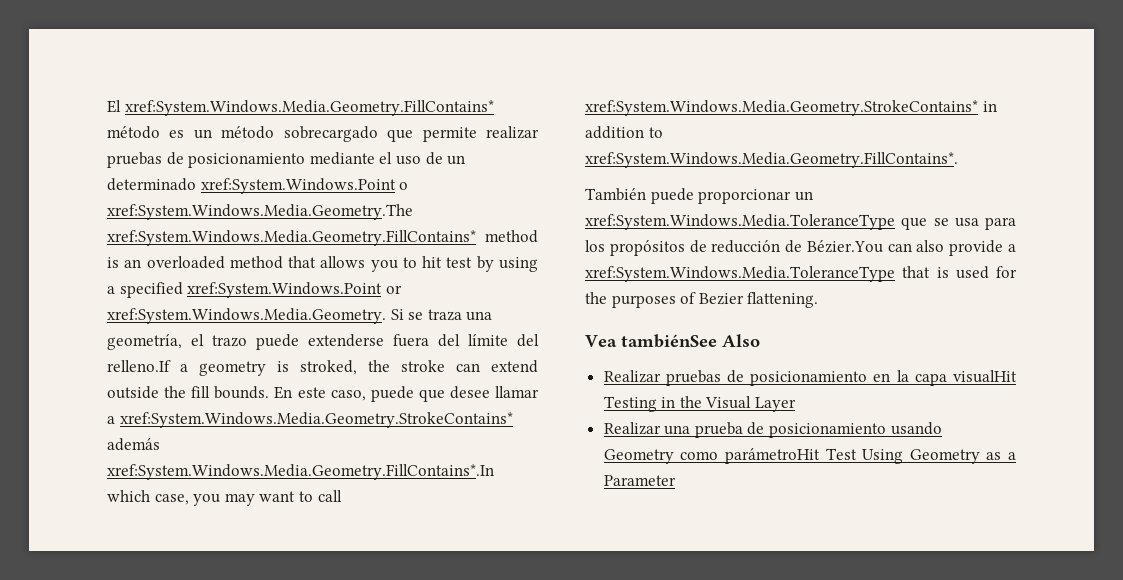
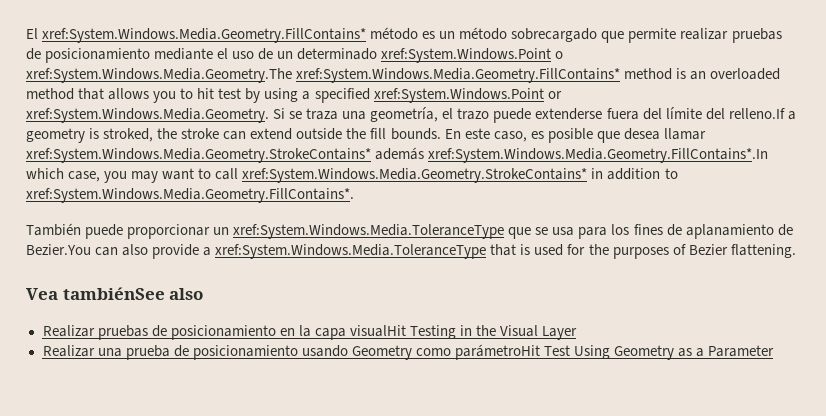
[370,386,539,402] [107,416,115,424] puede que desee llamar a -> [530,128,706,143] es posible que desea llamar
[609,240,883,256] propósitos de reducción de Bézier.You -> [633,224,793,239] [26,244,91,255] fines de aplanamiento de Bezier.You
[722,334,760,347] Also -> [169,288,204,300] also

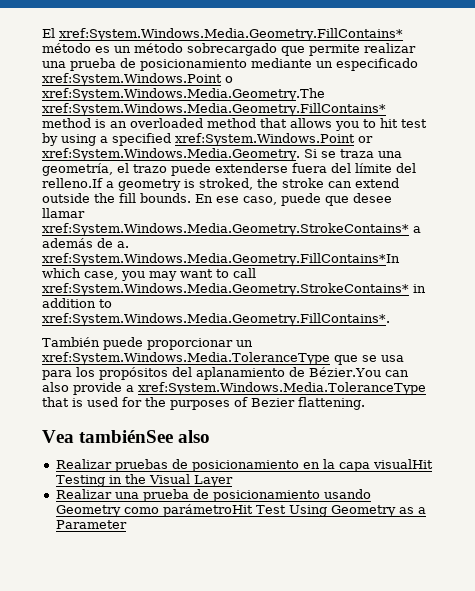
[731,28,782,43] pruebas -> [42,58,116,71] una prueba
[217,48,378,60] el uso de un determinado -> [316,58,418,71] un especificado
[464,128,706,143] [26,147,769,163] este caso, es posible que desea llamar xref:System.Windows.Media.Geometry.StrokeContains* además xref:System.Windows.Media.Geometry.FillContains*.In -> [216,193,392,206] [42,208,85,218] [42,223,421,236] [42,238,129,248] [42,253,400,266] ese caso, puede que desee llamar xref:System.Windows.Media.Geometry.StrokeContains* a además de a. xref:System.Windows.Media.Geometry.FillContains*In
[633,224,682,236] fines de -> [99,367,192,380] propósitos del
[26,244,91,255] Bezier.You -> [309,367,381,377] Bézier.You

